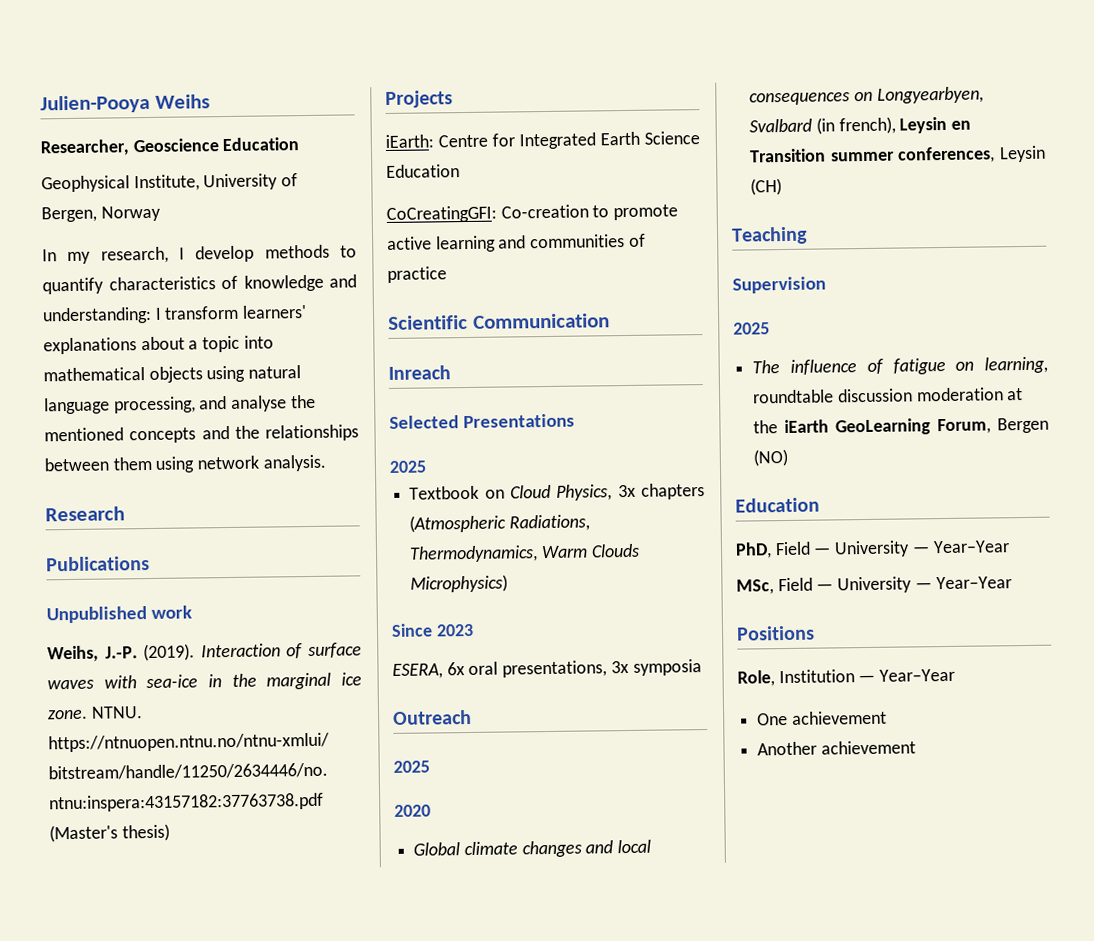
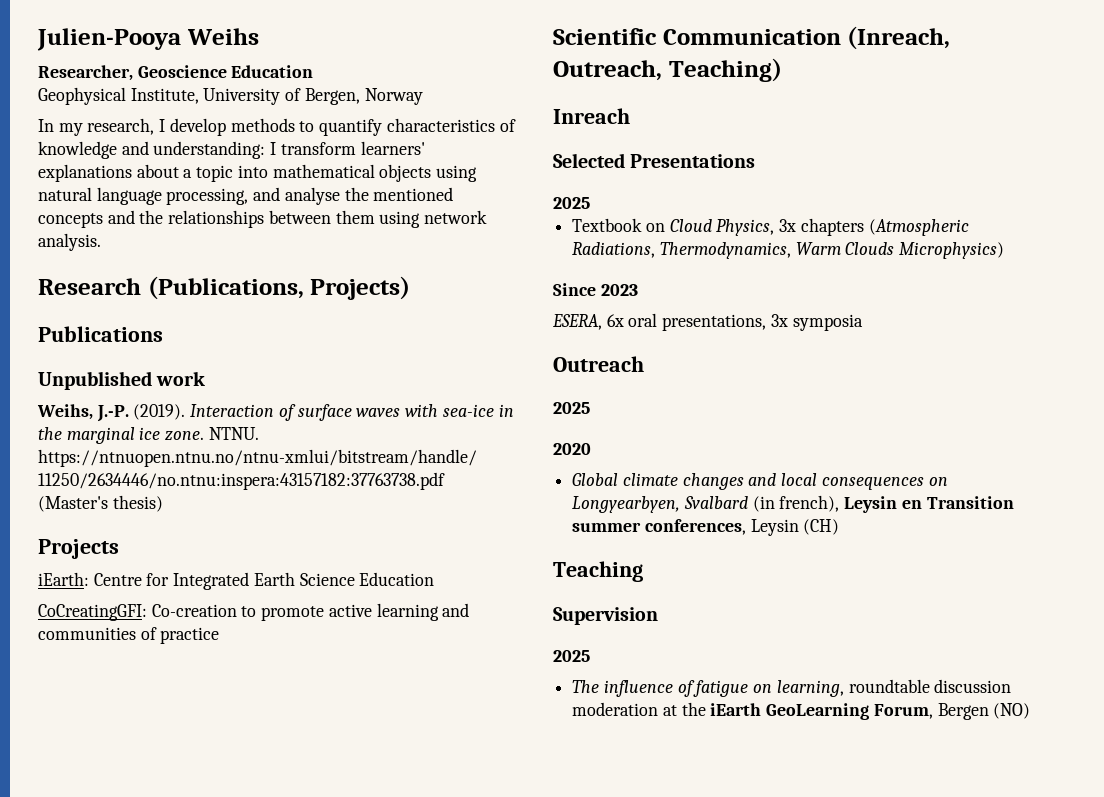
(125, 514) none -> [147,276,411,300] (Publications, Projects)
(610, 321) none -> [847,26,951,50] [553,58,782,82] (Inreach, Outreach, Teaching)
[735,497,820,513] [735,540,1010,559] [736,576,1012,595] [736,625,815,641] [737,668,956,687] [757,710,887,726] [757,740,916,756] // Education // PhD, Field — University — Year–Year // MSc, Field — University — Year–Year // Positions // Role, Institution — Year–Year // One achievement // Another achievement -> (1031, 711) none

